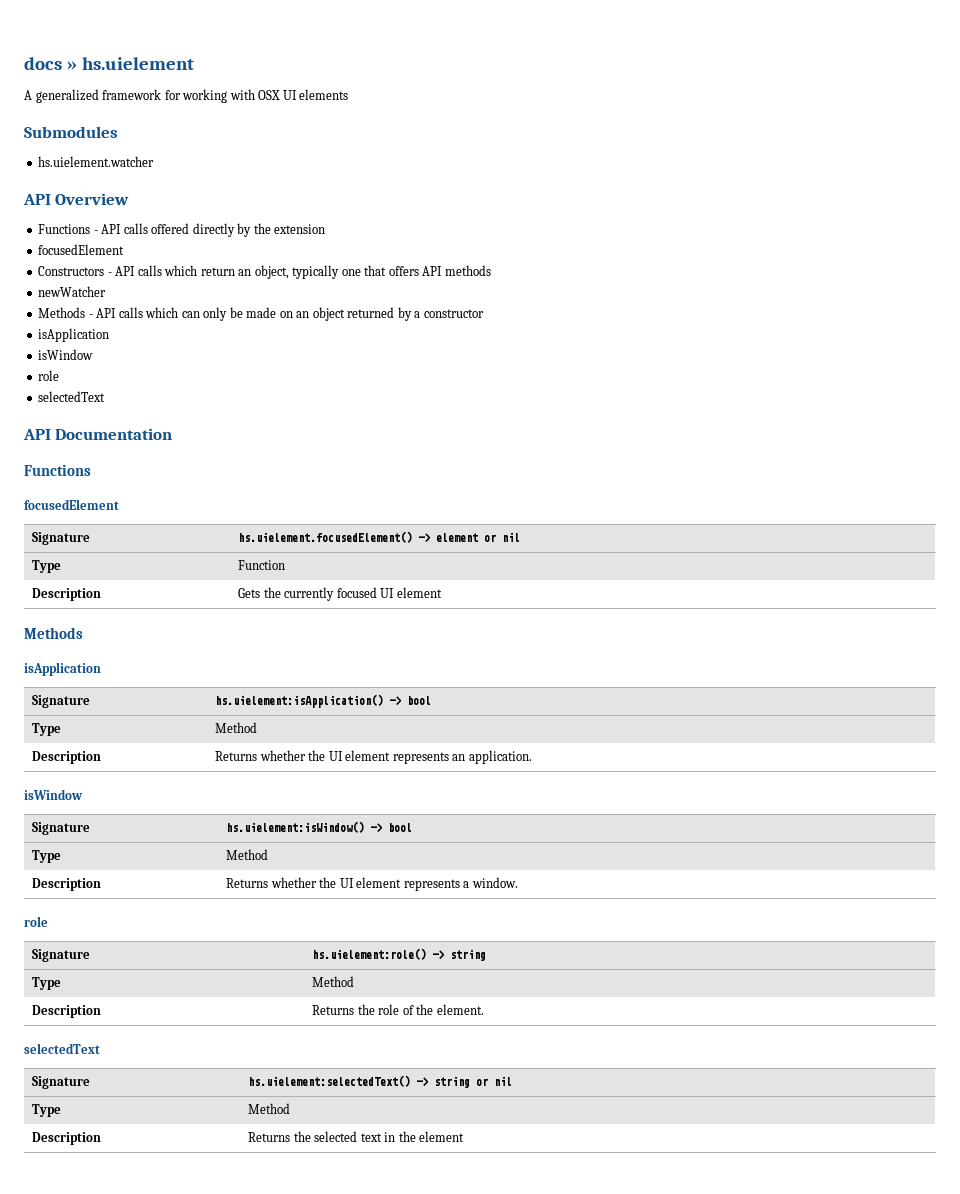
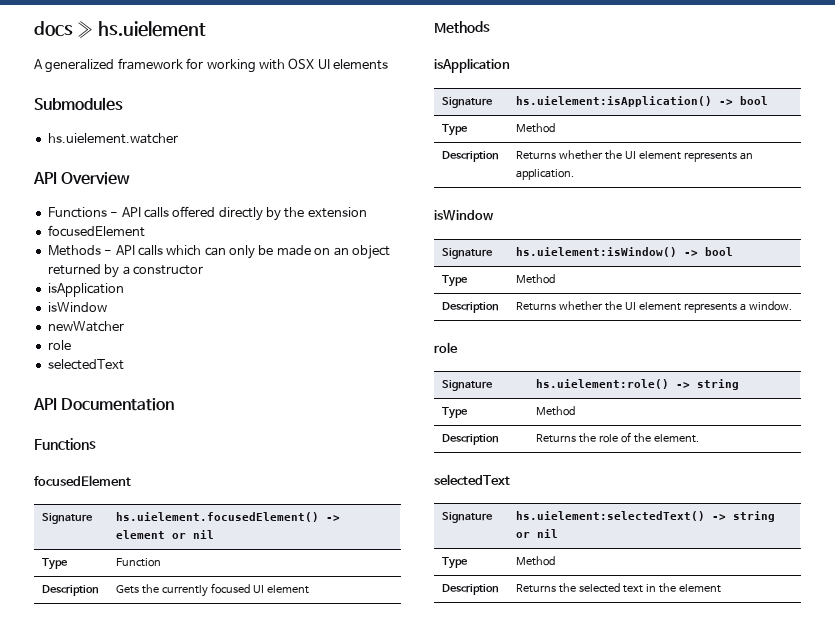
[38,265,491,279] [38,286,107,297] // Constructors - API calls which return an object, typically one that offers API methods // newWatcher -> (145, 231) none
(94, 354) none -> [47,321,124,332] // newWatcher

